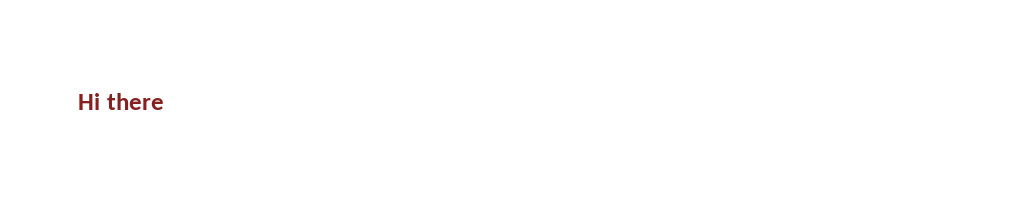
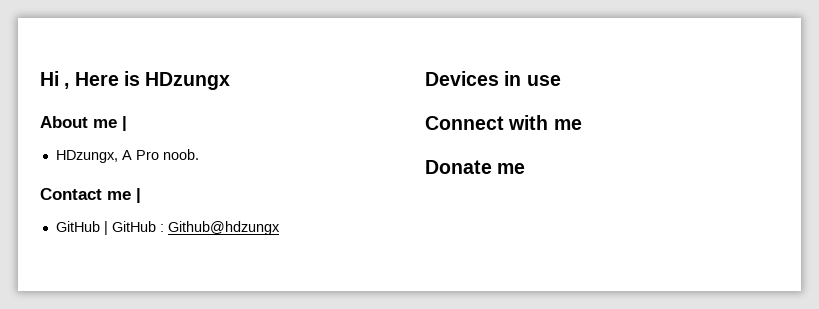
[106,93,164,110] there -> [64,71,231,90] [40,116,127,131] [55,149,199,163] [40,188,141,203] [55,221,280,235] [425,71,561,86] [425,115,582,130] [425,160,526,174] , Here is HDzungx // About me | // HDzungx, A Pro noob. // Contact me | // GitHub | GitHub : Github@hdzungx // Devices in use // Connect with me // Donate me

